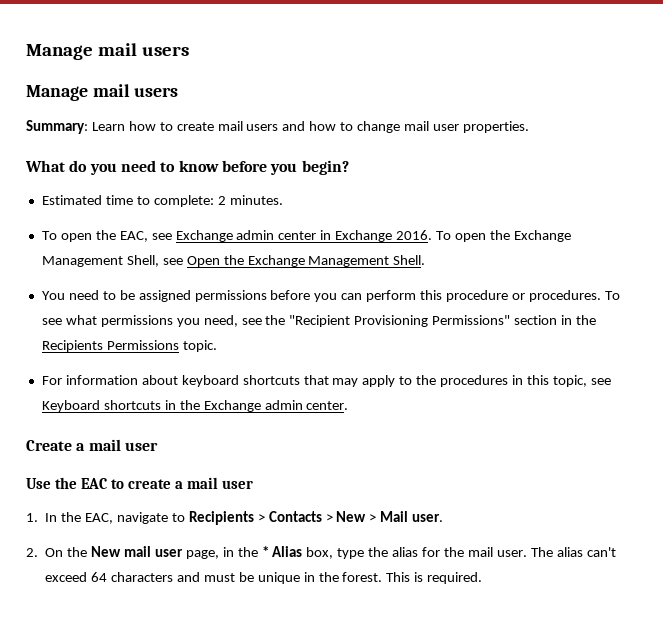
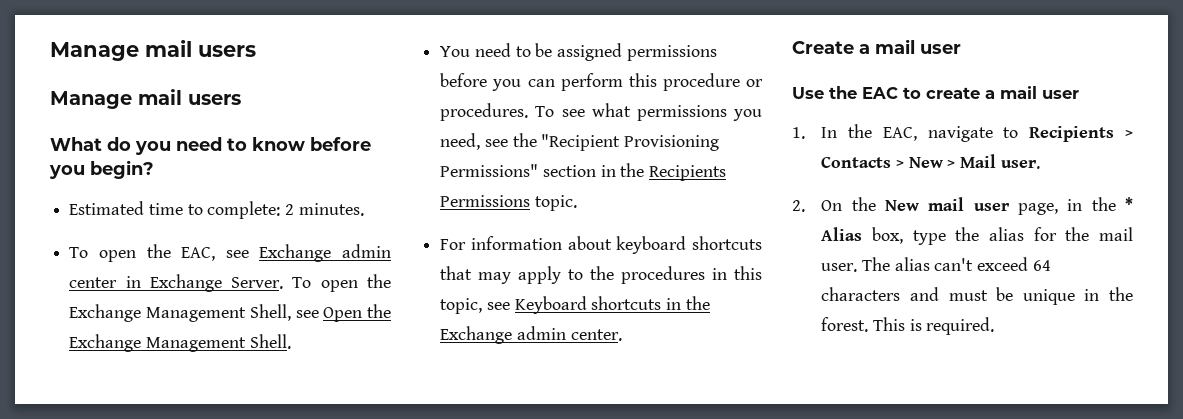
[26,120,529,134] // Summary: Learn how to create mail users and how to change mail user properties. -> (241, 99) none
[396,230,433,240] 2016. -> [231,277,284,289] Server.

